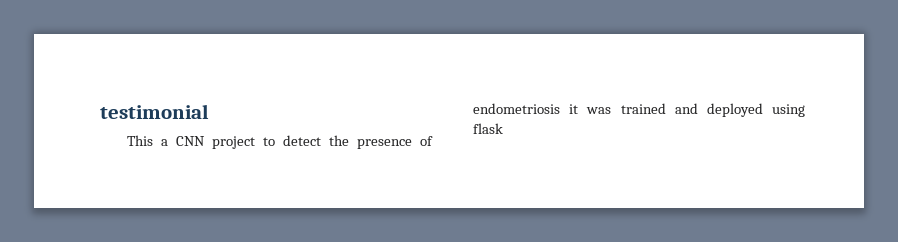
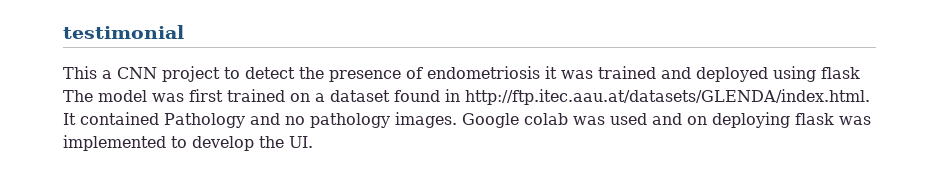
(503, 128) none -> [63,89,870,105] [63,112,871,128] [63,135,313,151] The model was first trained on a dataset found in http://ftp.itec.aau.at/datasets/GLENDA/index.html. It contained Pathology and no pathology images. Google colab was used and on deploying flask was implemented to develop the UI.

